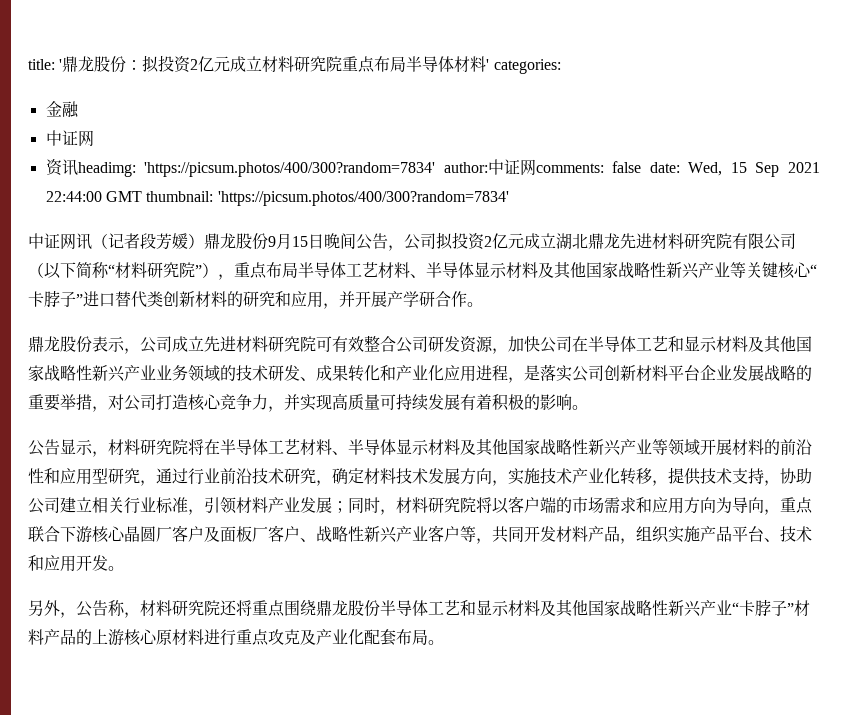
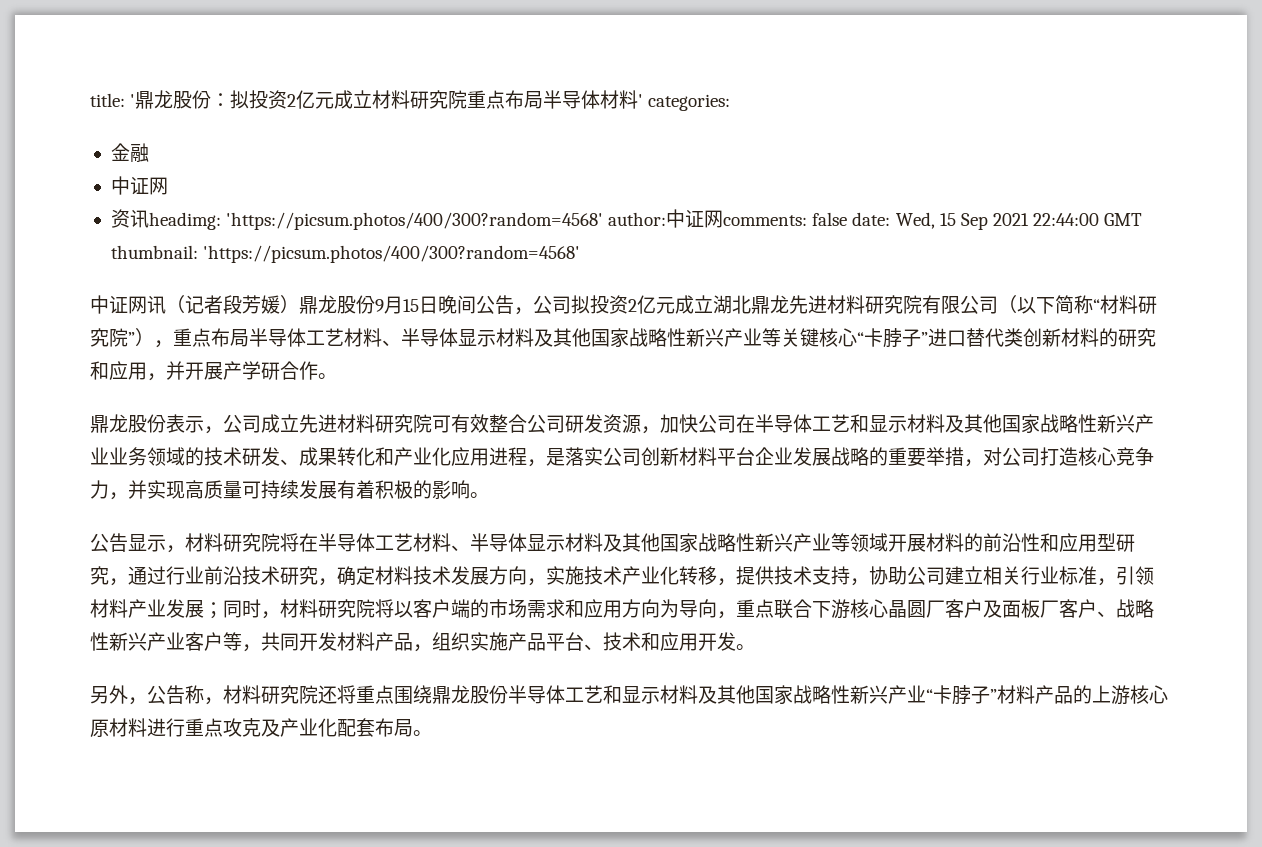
[144,162,436,177] 'https://picsum.photos/400/300?random=7834' -> [226,212,604,230] 'https://picsum.photos/400/300?random=4568'
[217,191,509,206] 'https://picsum.photos/400/300?random=7834' -> [203,245,581,263] 'https://picsum.photos/400/300?random=4568'

